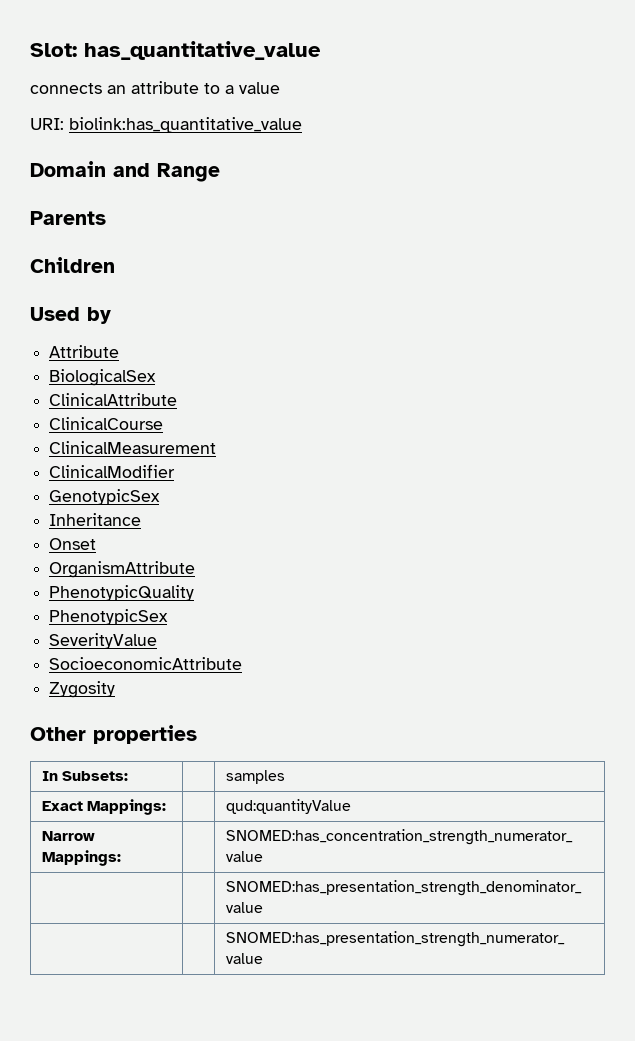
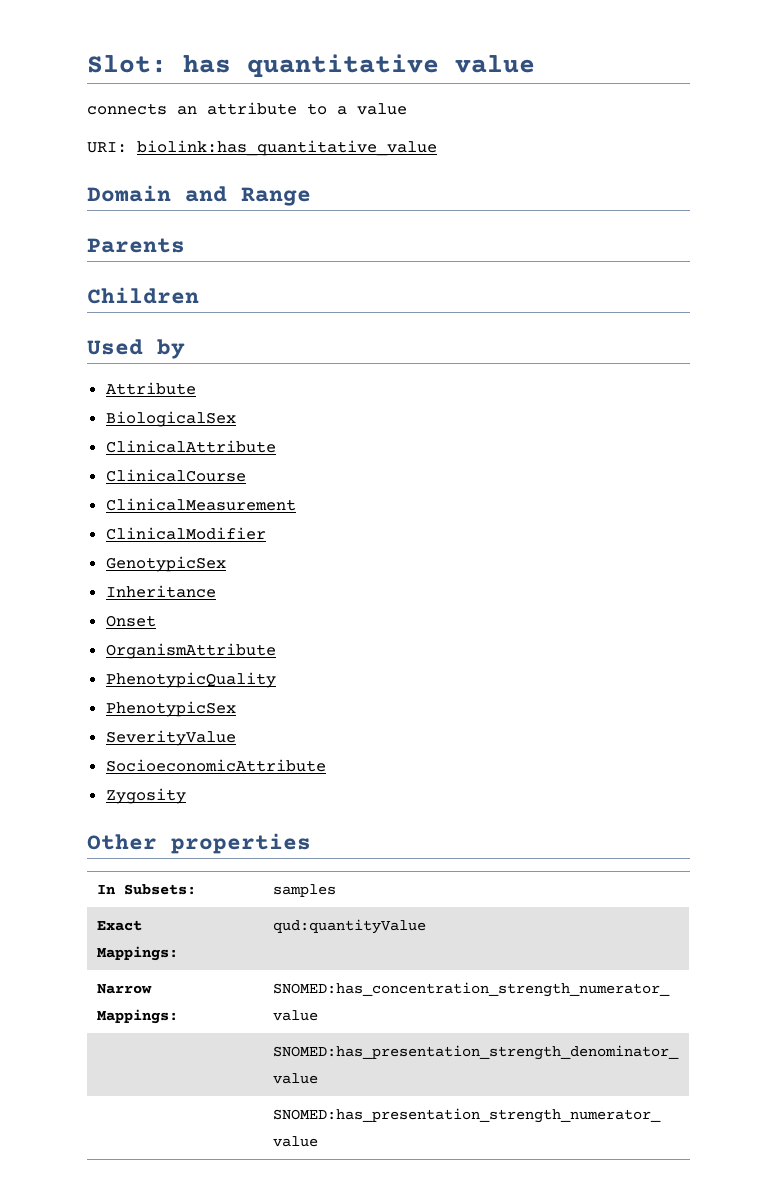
[84,41,321,60] has_quantitative_value -> [183,54,535,78] has quantitative value

